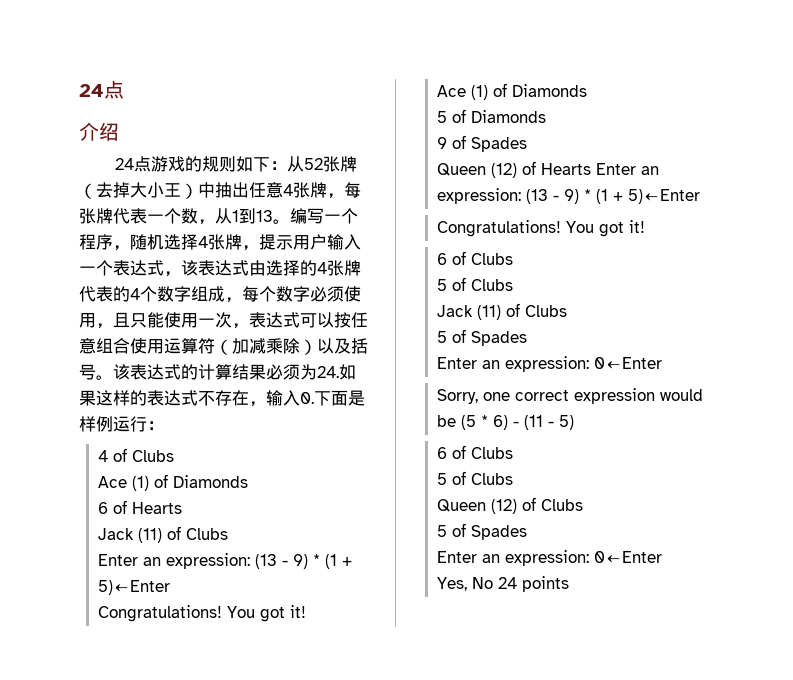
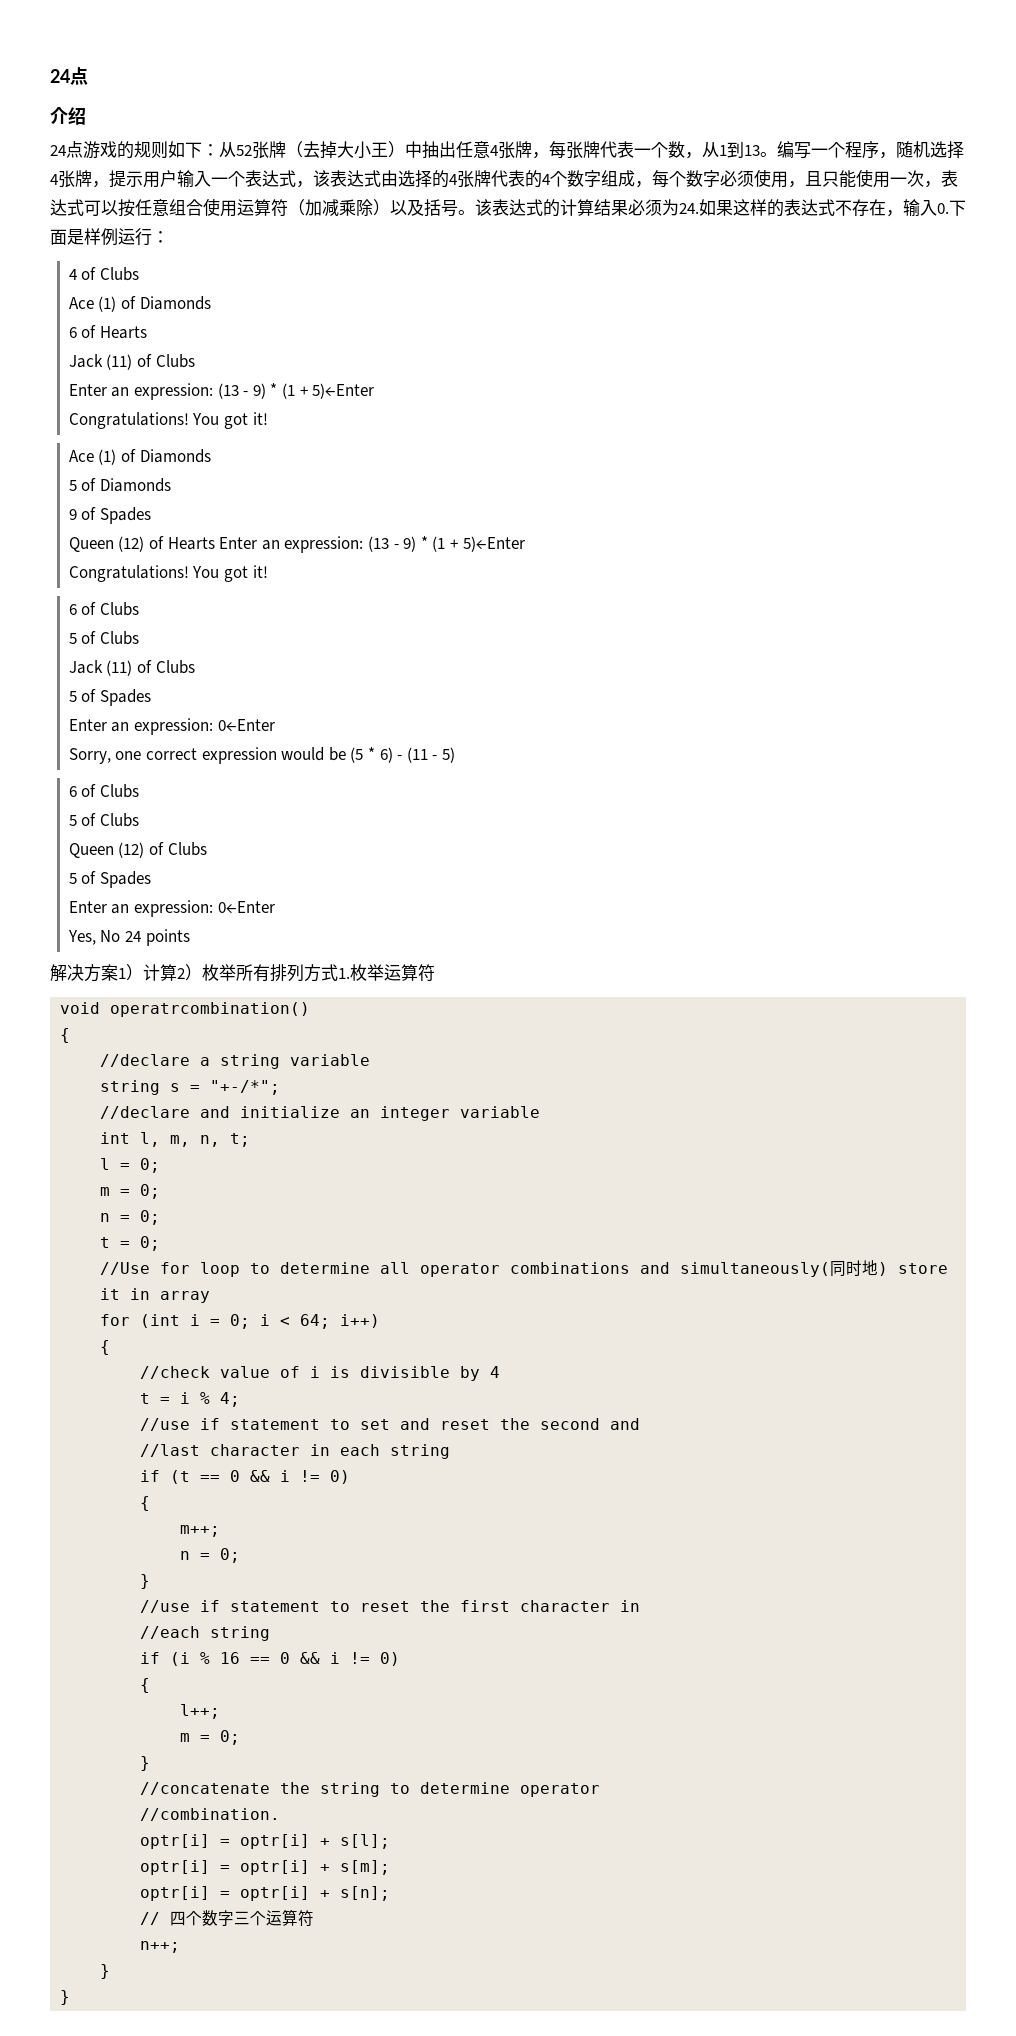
(569, 584) none -> [50,964,435,982] [60,1002,311,1017] [60,1028,71,1043] [100,1054,371,1069] [100,1080,281,1095] [100,1106,541,1121] [100,1132,251,1147] [100,1158,161,1173] [100,1184,161,1199] [100,1210,161,1225] [100,1236,161,1251] [100,1260,949,1277] [100,1288,211,1303] [100,1314,381,1329] [100,1340,111,1355] [140,1366,501,1381] [140,1392,241,1407] [140,1418,641,1431] [140,1444,451,1459] [140,1470,351,1484] [140,1496,151,1511] [180,1525,221,1537] [180,1548,241,1563] [140,1574,151,1589] [140,1600,641,1613] [140,1626,271,1641] [140,1652,401,1666] [140,1678,151,1693] [180,1704,221,1719] [180,1730,241,1745] [140,1756,151,1771] [140,1782,601,1797] [140,1808,281,1821] [140,1834,391,1849] [140,1860,391,1875] [140,1886,391,1901] [140,1909,315,1927] [140,1941,181,1953] [100,1964,111,1979] [60,1990,71,2005] // 解决方案1）计算2）枚举所有排列方式1.枚举运算符 // void operatrcombination() // { // //declare a string variable // string s = "+-/*"; // //declare and initialize an integer variable // int l, m, n, t; // l = 0; // m = 0; // n = 0; // t = 0; // //Use for loop to determine all operator combinations and simultaneously(同时地) store it in array // for (int i = 0; i < 64; i++) // { // //check value of i is divisible by 4 // t = i % 4; // //use if statement to set and reset the second and // //last character in each string // if (t == 0 && i != 0) // { // m++; // n = 0; // } // //use if statement to reset the first character in // //each string // if (i % 16 == 0 && i != 0) // { // l++; // m = 0; // } // //concatenate the string to determine operator // //combination. // optr[i] = optr[i] + s[l]; // optr[i] = optr[i] + s[m]; // optr[i] = optr[i] + s[n]; // // 四个数字三个运算符 // n++; // } // }

